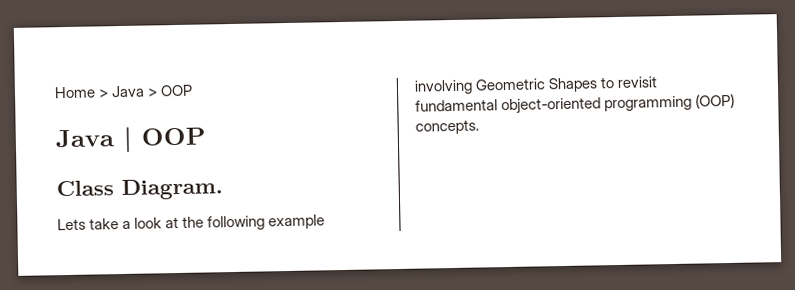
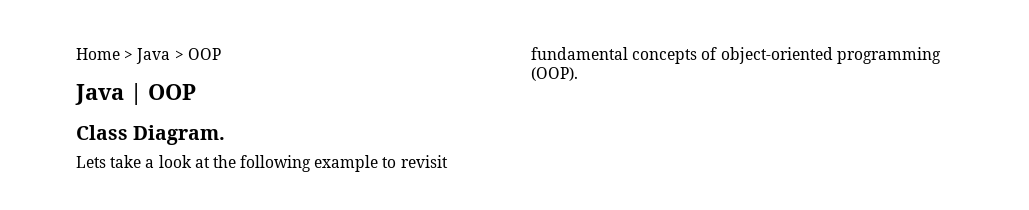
[414,76,658,95] [415,93,736,115] [415,119,479,135] involving Geometric Shapes to revisit fundamental object-oriented programming (OOP) concepts. -> [382,155,448,168] [531,47,941,64] [531,67,578,81] to revisit fundamental concepts of object-oriented programming (OOP).

